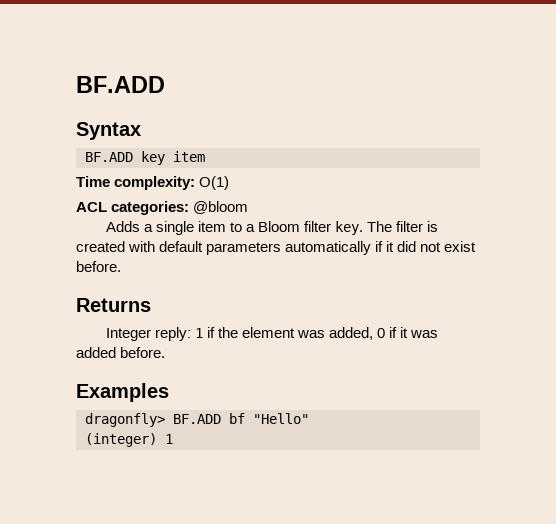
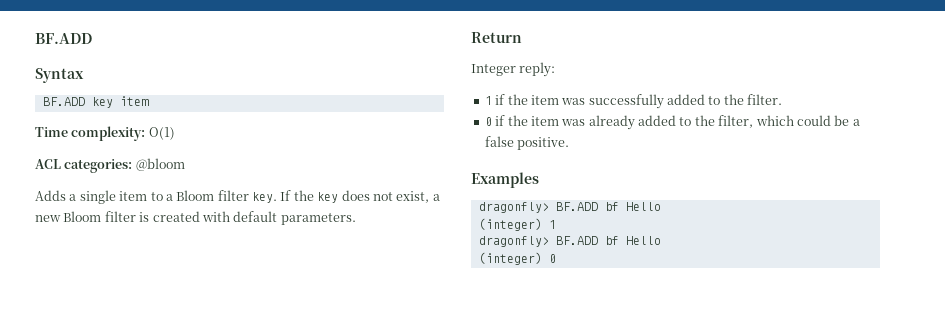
[367,221,393,232] The -> [280,190,440,203] [35,211,102,222] If the key does not exist, a new Bloom
[206,241,477,255] [76,261,121,272] [76,298,151,312] parameters automatically if it did not exist before. // Returns -> [280,213,356,225] [471,32,522,43] parameters. // Return
(191, 334) none -> (556, 69) //
[241,327,439,340] [76,347,166,358] element was added, 0 if it was added before. -> [530,94,783,109] [484,115,860,130] [484,136,570,150] item was successfully added to the filter. // 0 if the item was already added to the filter, which could be a false positive.
[253,413,309,424] "Hello" -> [625,202,661,211] Hello
(173, 439) none -> [478,236,661,247] [478,252,556,265] // dragonfly> BF.ADD bf Hello // (integer) 0

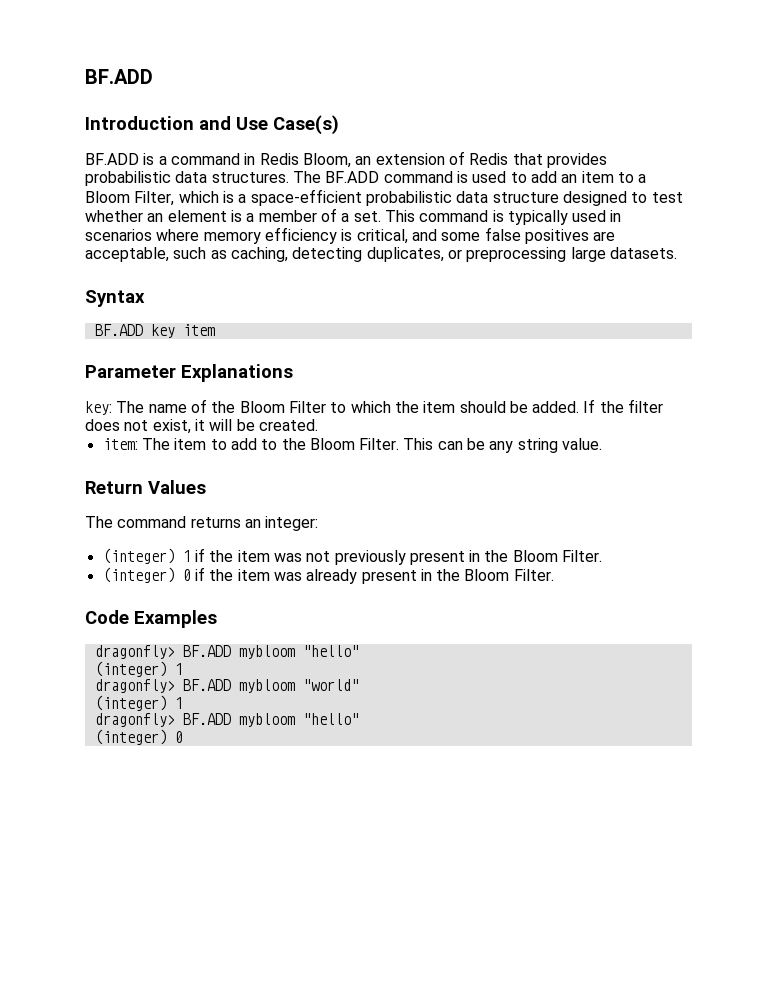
[35,68,84,83] [42,96,149,108] [35,126,175,141] [35,158,185,173] [35,190,277,204] Syntax // BF.ADD key item // Time complexity: O(1) // ACL categories: @bloom // Adds a single item to a Bloom filter key. -> [85,115,339,135] [85,151,607,168] [85,171,647,186] [85,189,683,206] [85,208,622,225] [85,227,616,244] [85,247,677,262] [85,290,145,307] [94,324,215,338] [85,364,293,382] [85,399,580,415] Introduction and Use Case(s) // BF.ADD is a command in Redis Bloom, an extension of Redis that provides probabilistic data structures. The BF.ADD command is used to add an item to a Bloom Filter, which is a space-efficient probabilistic data structure designed to test whether an element is a member of a set. This command is typically used in scenarios where memory efficiency is critical, and some false positives are acceptable, such as caching, detecting duplicates, or preprocessing large datasets. // Syntax // BF.ADD key item // Parameter Explanations // key: The name of the Bloom Filter to which the item should be added.
[317,192,339,203] key -> [628,399,664,413] filter
[432,194,440,201] [35,211,356,225] [471,32,522,43] [471,62,556,77] a new Bloom filter is created with default parameters. // Return // Integer reply: // -> [194,419,318,431] [102,438,603,453] [85,480,206,494] [85,516,319,531] [102,548,175,564] it will be created. // item: The item to add to the Bloom Filter. This can be any string value. // Return Values // The command returns an integer: // (integer)
[588,94,783,109] successfully added to the filter. // -> [306,550,603,565] [102,567,175,583] not previously present in the Bloom Filter. // (integer)
[638,115,860,128] [484,136,570,150] added to the filter, which could be a false positive. // -> [361,569,554,584] [85,610,129,624] present in the Bloom Filter. // Code
[604,202,661,211] [478,218,556,231] [478,236,661,247] bf Hello // (integer) 1 // dragonfly> BF.ADD bf Hello -> [238,645,359,659] [94,661,183,677] [94,679,359,693] [94,695,183,711] [94,713,359,727] mybloom "hello" // (integer) 1 // dragonfly> BF.ADD mybloom "world" // (integer) 1 // dragonfly> BF.ADD mybloom "hello"

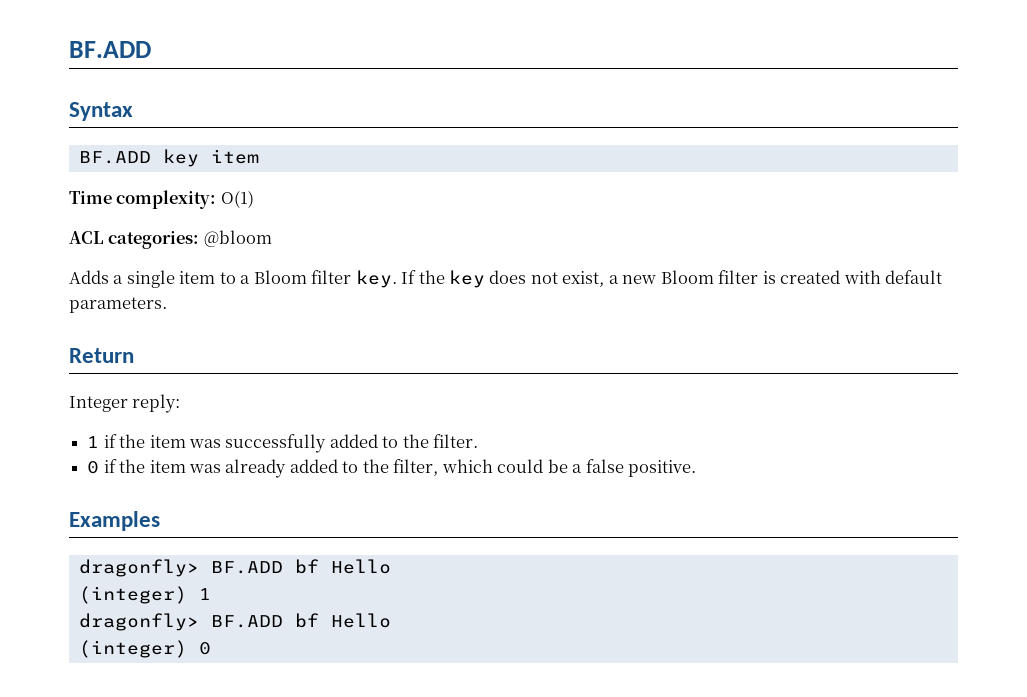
[85,115,339,135] [85,151,607,168] [85,171,647,186] [85,189,683,206] [85,208,622,225] [85,227,616,244] [85,247,677,262] [85,290,145,307] [94,324,215,338] [85,364,293,382] [85,399,580,415] Introduction and Use Case(s) // BF.ADD is a command in Redis Bloom, an extension of Redis that provides probabilistic data structures. The BF.ADD command is used to add an item to a Bloom Filter, which is a space-efficient probabilistic data structure designed to test whether an element is a member of a set. This command is typically used in scenarios where memory efficiency is critical, and some false positives are acceptable, such as caching, detecting duplicates, or preprocessing large datasets. // Syntax // BF.ADD key item // Parameter Explanations // key: The name of the Bloom Filter to which the item should be added. -> [69,102,133,121] [78,149,259,167] [69,190,254,209] [69,230,272,249] [69,270,397,288] Syntax // BF.ADD key item // Time complexity: O(1) // ACL categories: @bloom // Adds a single item to a Bloom filter key.
[628,399,664,413] filter -> [449,270,486,288] key
[194,419,318,431] [102,438,603,453] [85,480,206,494] [85,516,319,531] [102,548,175,564] it will be created. // item: The item to add to the Bloom Filter. This can be any string value. // Return Values // The command returns an integer: // (integer) -> [608,270,943,284] [69,297,167,313] [69,348,134,363] [69,394,181,413] a new Bloom filter is created with default parameters. // Return // Integer reply: //
[306,550,603,565] [102,567,175,583] not previously present in the Bloom Filter. // (integer) -> [225,434,479,453] successfully added to the filter. //
[361,569,554,584] [85,610,129,624] present in the Bloom Filter. // Code -> [289,459,696,477] added to the filter, which could be a false positive. //
[238,645,359,659] [94,661,183,677] [94,679,359,693] [94,695,183,711] [94,713,359,727] mybloom "hello" // (integer) 1 // dragonfly> BF.ADD mybloom "world" // (integer) 1 // dragonfly> BF.ADD mybloom "hello" -> [294,559,391,574] [78,586,211,604] [78,613,391,631] bf Hello // (integer) 1 // dragonfly> BF.ADD bf Hello

